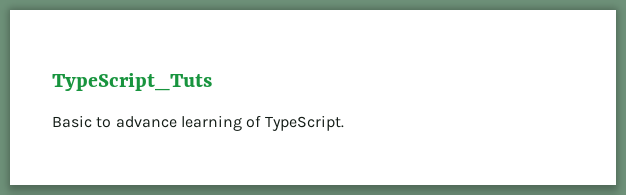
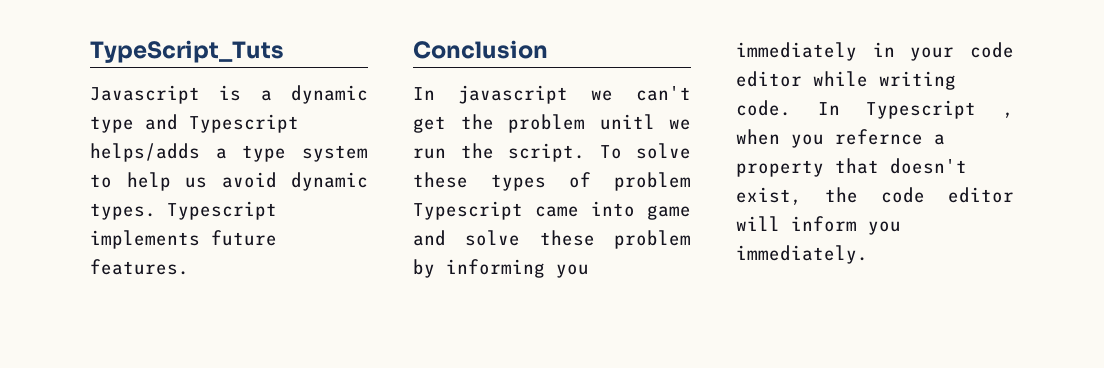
[52,115,344,131] Basic to advance learning of TypeScript. -> [90,85,368,104] [90,114,299,133] [90,143,368,162] [90,172,368,191] [90,201,277,220] [90,230,277,249] [90,259,189,275] [413,40,548,59] [413,85,691,104] [413,114,691,133] [413,143,691,162] [413,172,691,191] [413,201,691,220] [413,230,691,249] [413,259,589,278] [736,42,1014,61] [736,71,956,90] [736,100,1014,119] [736,129,945,148] [736,158,967,177] [736,187,1014,205] [736,216,901,235] [736,245,868,264] Javascript is a dynamic type and Typescript helps/adds a type system to help us avoid dynamic types. Typescript implements future features. // Conclusion // In javascript we can't get the problem unitl we run the script. To solve these types of problem Typescript came into game and solve these problem by informing you immediately in your code editor while writing code. In Typescript , when you refernce a property that doesn't exist, the code editor will inform you immediately.

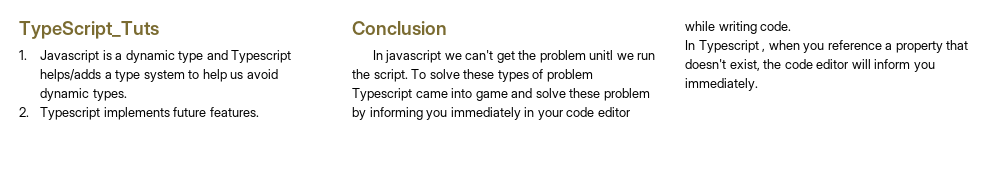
(284, 51) none -> [19,50,27,60] 1.
(156, 211) none -> [19,107,29,117] // 2.
(791, 108) none -> (792, 26) //
[835,129,923,145] refernce -> [827,40,882,50] reference

